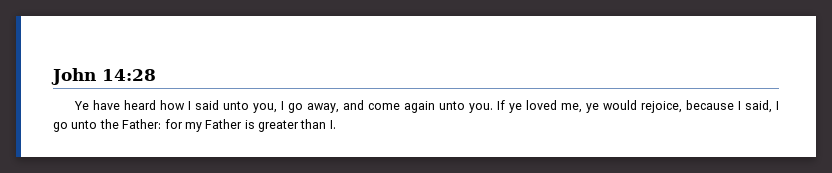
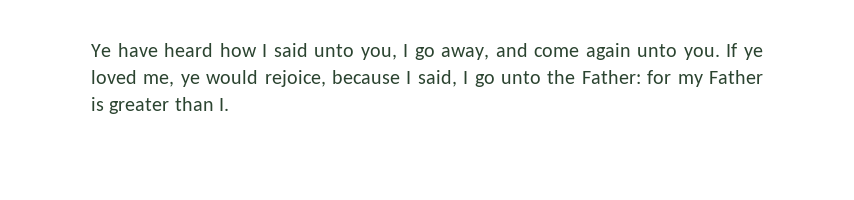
[51,68,156,85] John 14:28 // -> (91, 50) none

